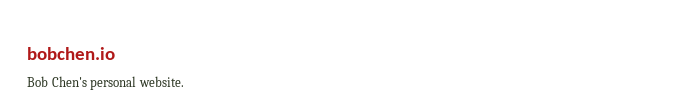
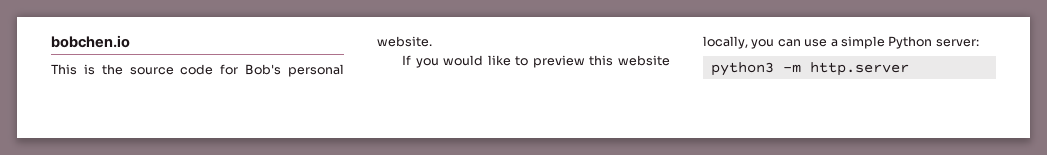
[27,76,184,90] Bob Chen's personal website. -> [51,64,344,77] [377,36,432,47] [402,55,670,68] [703,36,979,49] [710,62,909,76] This is the source code for Bob's personal website. // If you would like to preview this website locally, you can use a simple Python server: // python3 -m http.server

